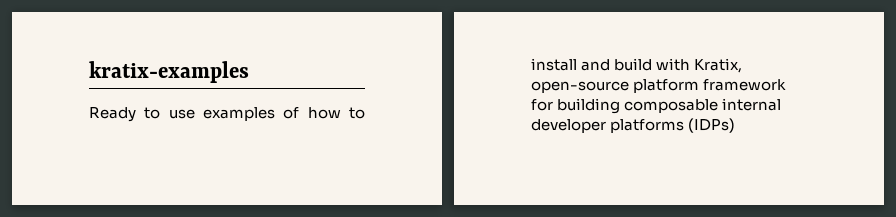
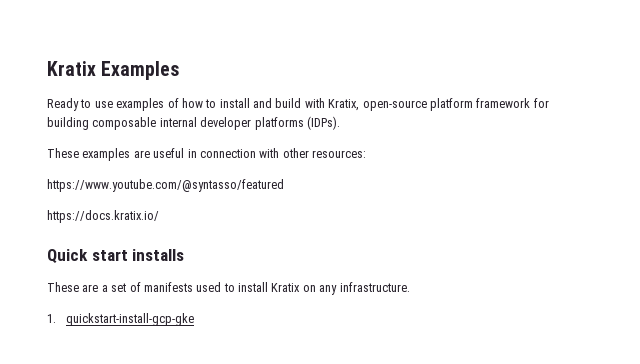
[89,61,249,83] kratix-examples -> [47,61,180,80] Kratix Examples
[688,118,736,133] (IDPs) -> [306,116,340,130] [47,148,366,161] [47,179,284,192] [47,210,159,223] [47,249,185,263] [47,282,410,295] [47,313,194,326] (IDPs). // These examples are useful in connection with other resources: // https://www.youtube.com/@syntasso/featured // https://docs.kratix.io/ // Quick start installs // These are a set of manifests used to install Kratix on any infrastructure. // 1. quickstart-install-gcp-gke

